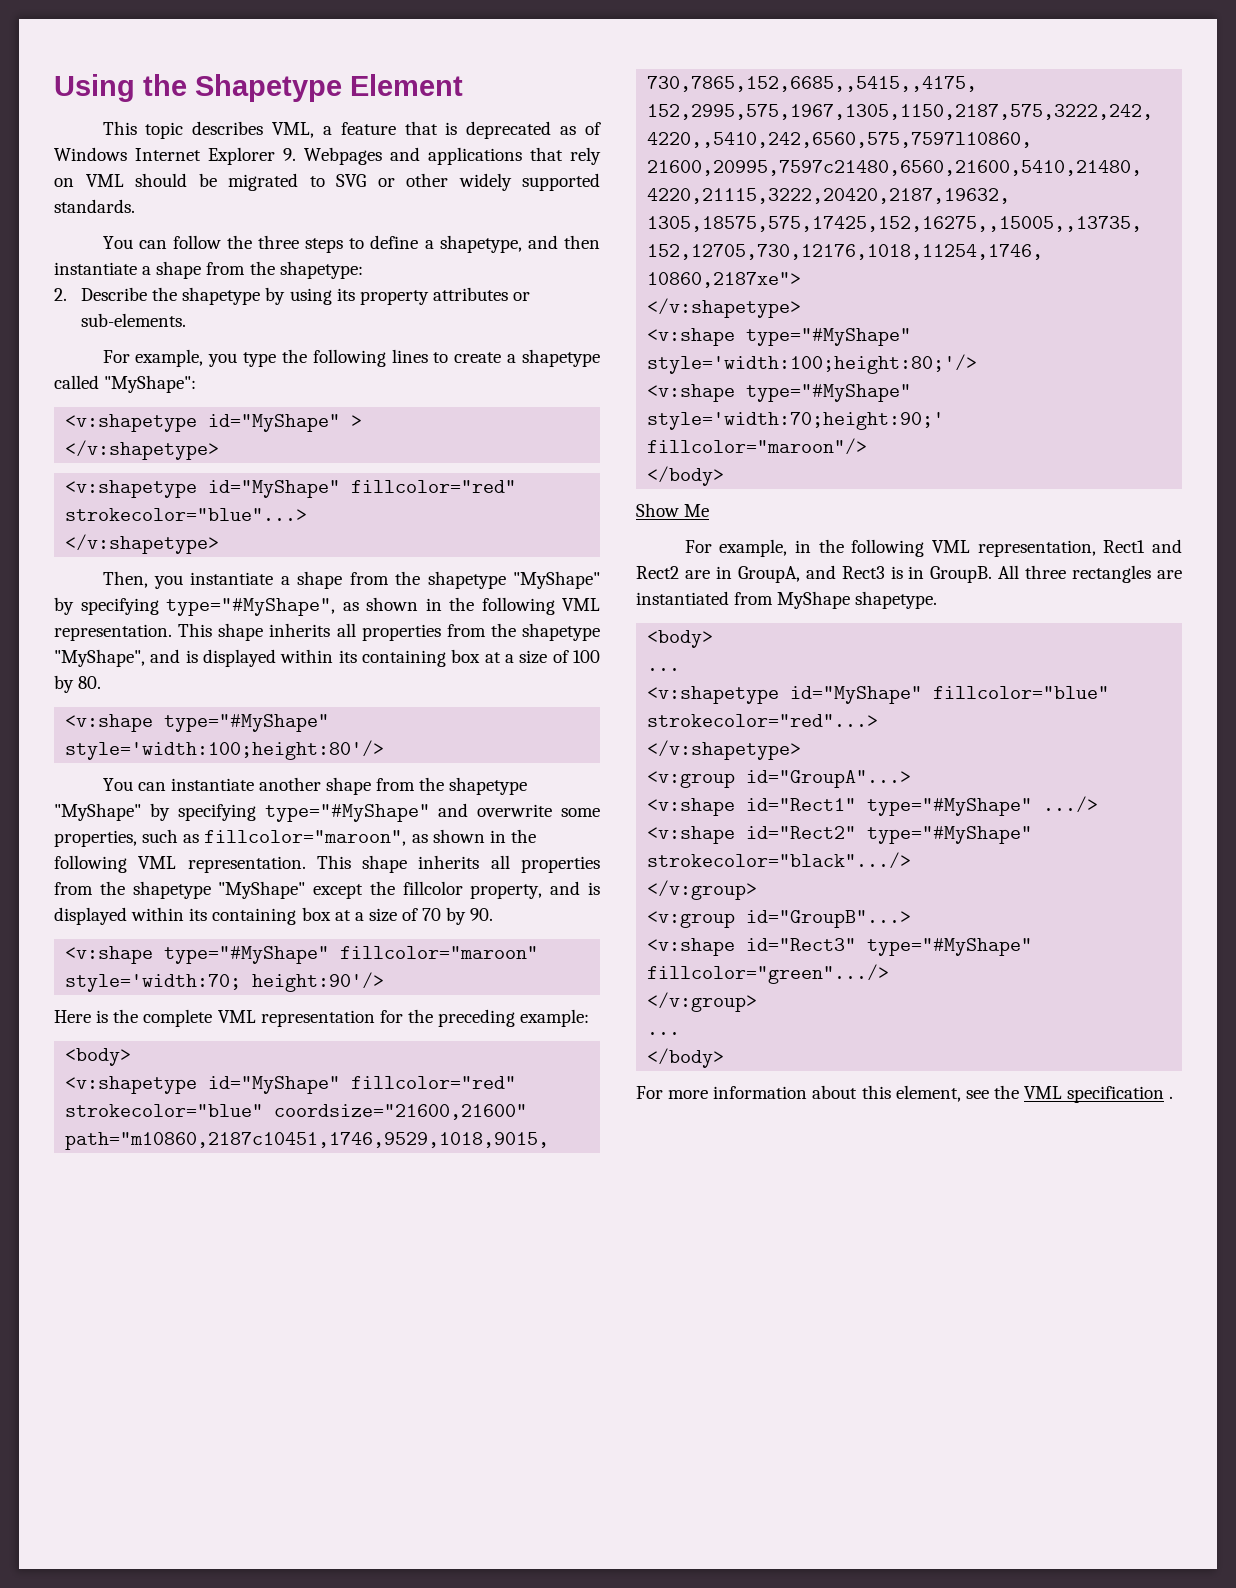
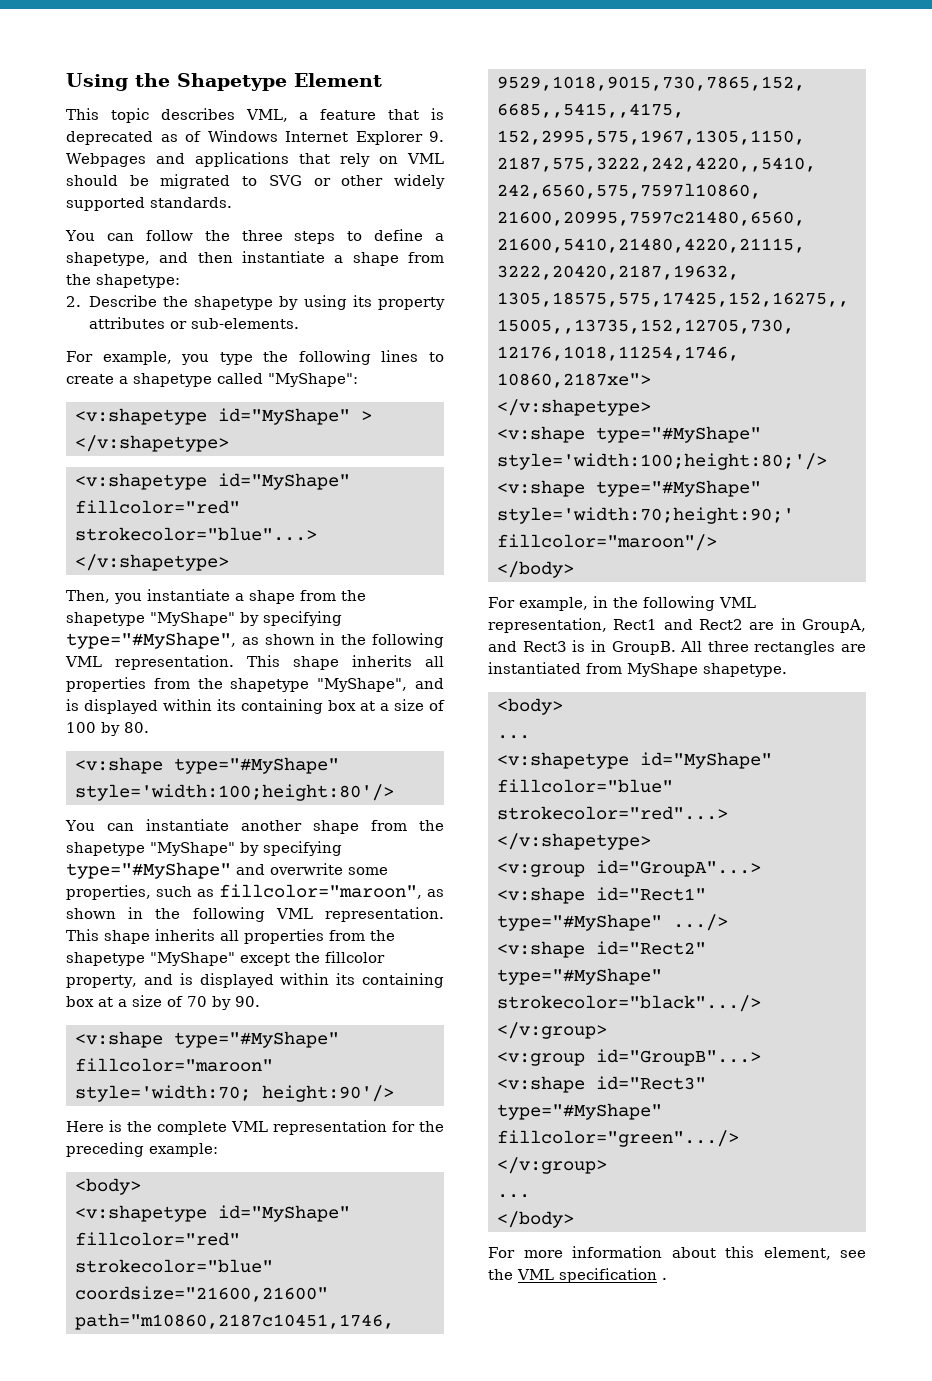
[636,503,710,517] // Show Me -> (574, 569) none

